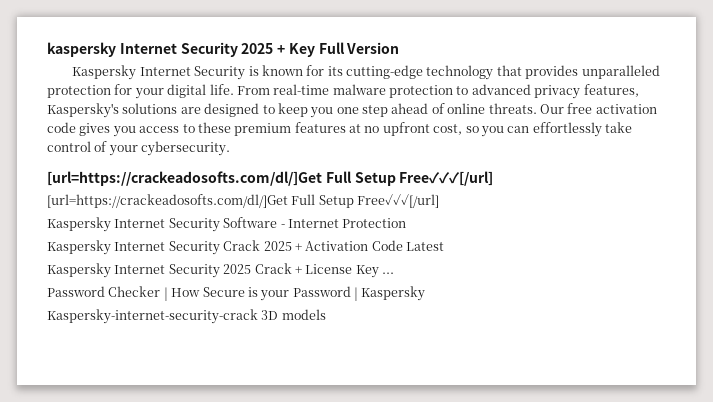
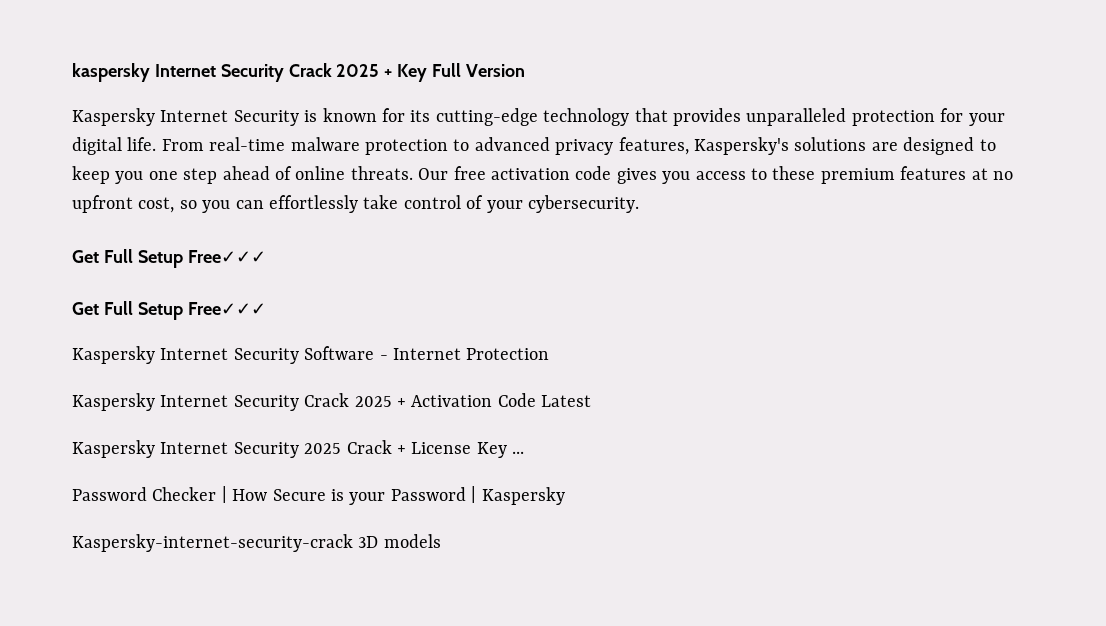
(238, 49) none -> [288,63,332,77] Crack
[47,171,494,186] [47,194,440,208] [url=https://crackeadosofts.com/dl/]Get Full Setup Free✓✓✓[/url] // [url=https://crackeadosofts.com/dl/]Get Full Setup Free✓✓✓[/url] -> [72,249,266,268] [72,301,266,320] Get Full Setup Free✓✓✓ // Get Full Setup Free✓✓✓

